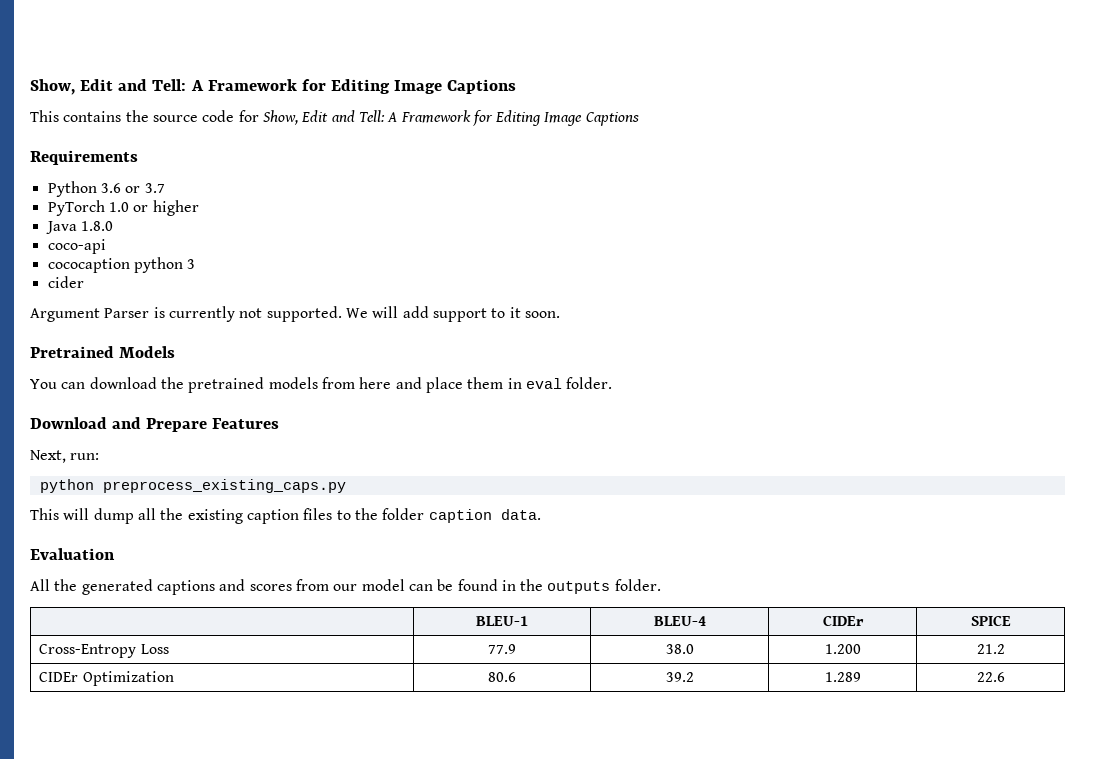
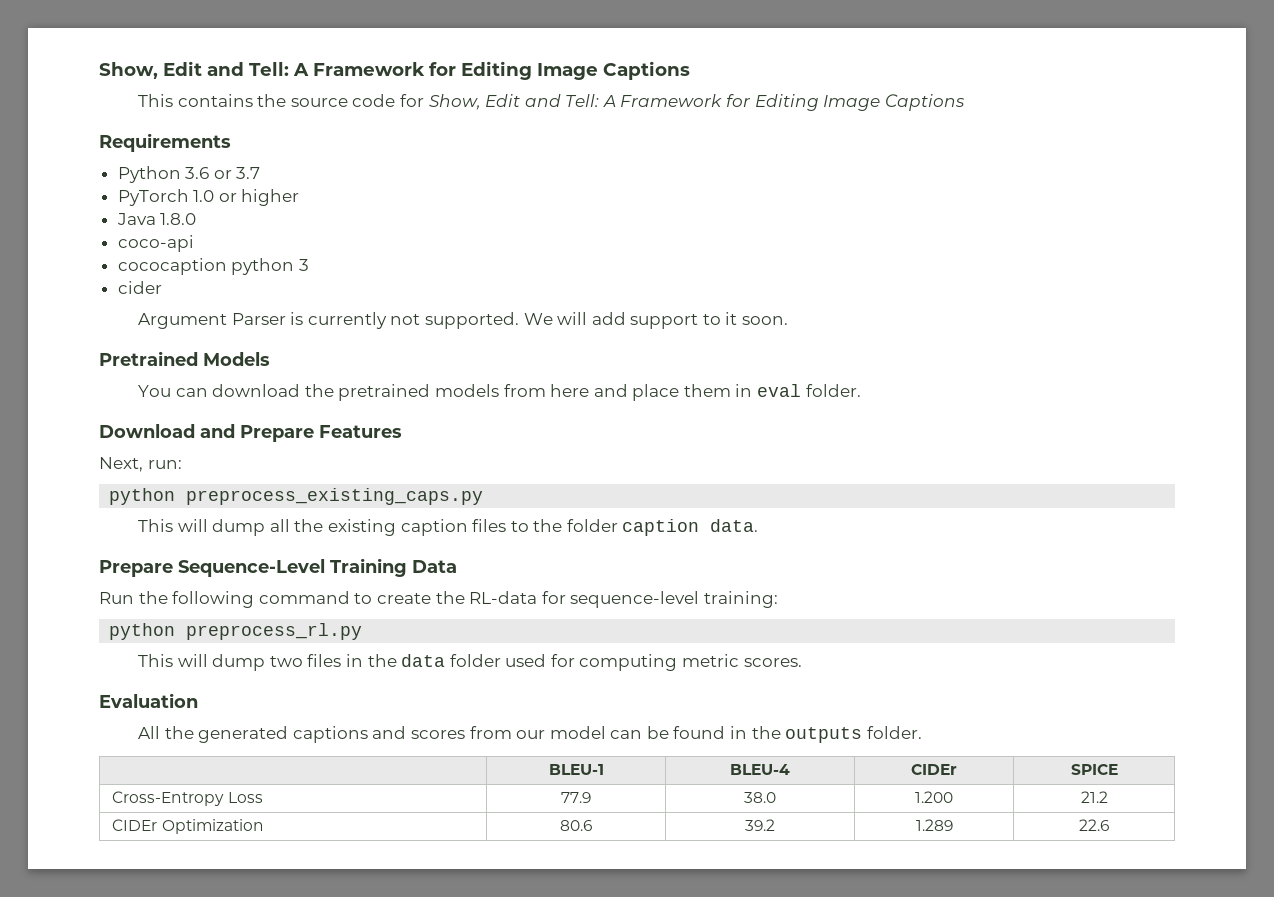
(541, 514) none -> [99,558,457,577] [99,591,778,608] [109,623,363,640] [137,654,802,671] // Prepare Sequence-Level Training Data // Run the following command to create the RL-data for sequence-level training: // python preprocess_rl.py // This will dump two files in the data folder used for computing metric scores.

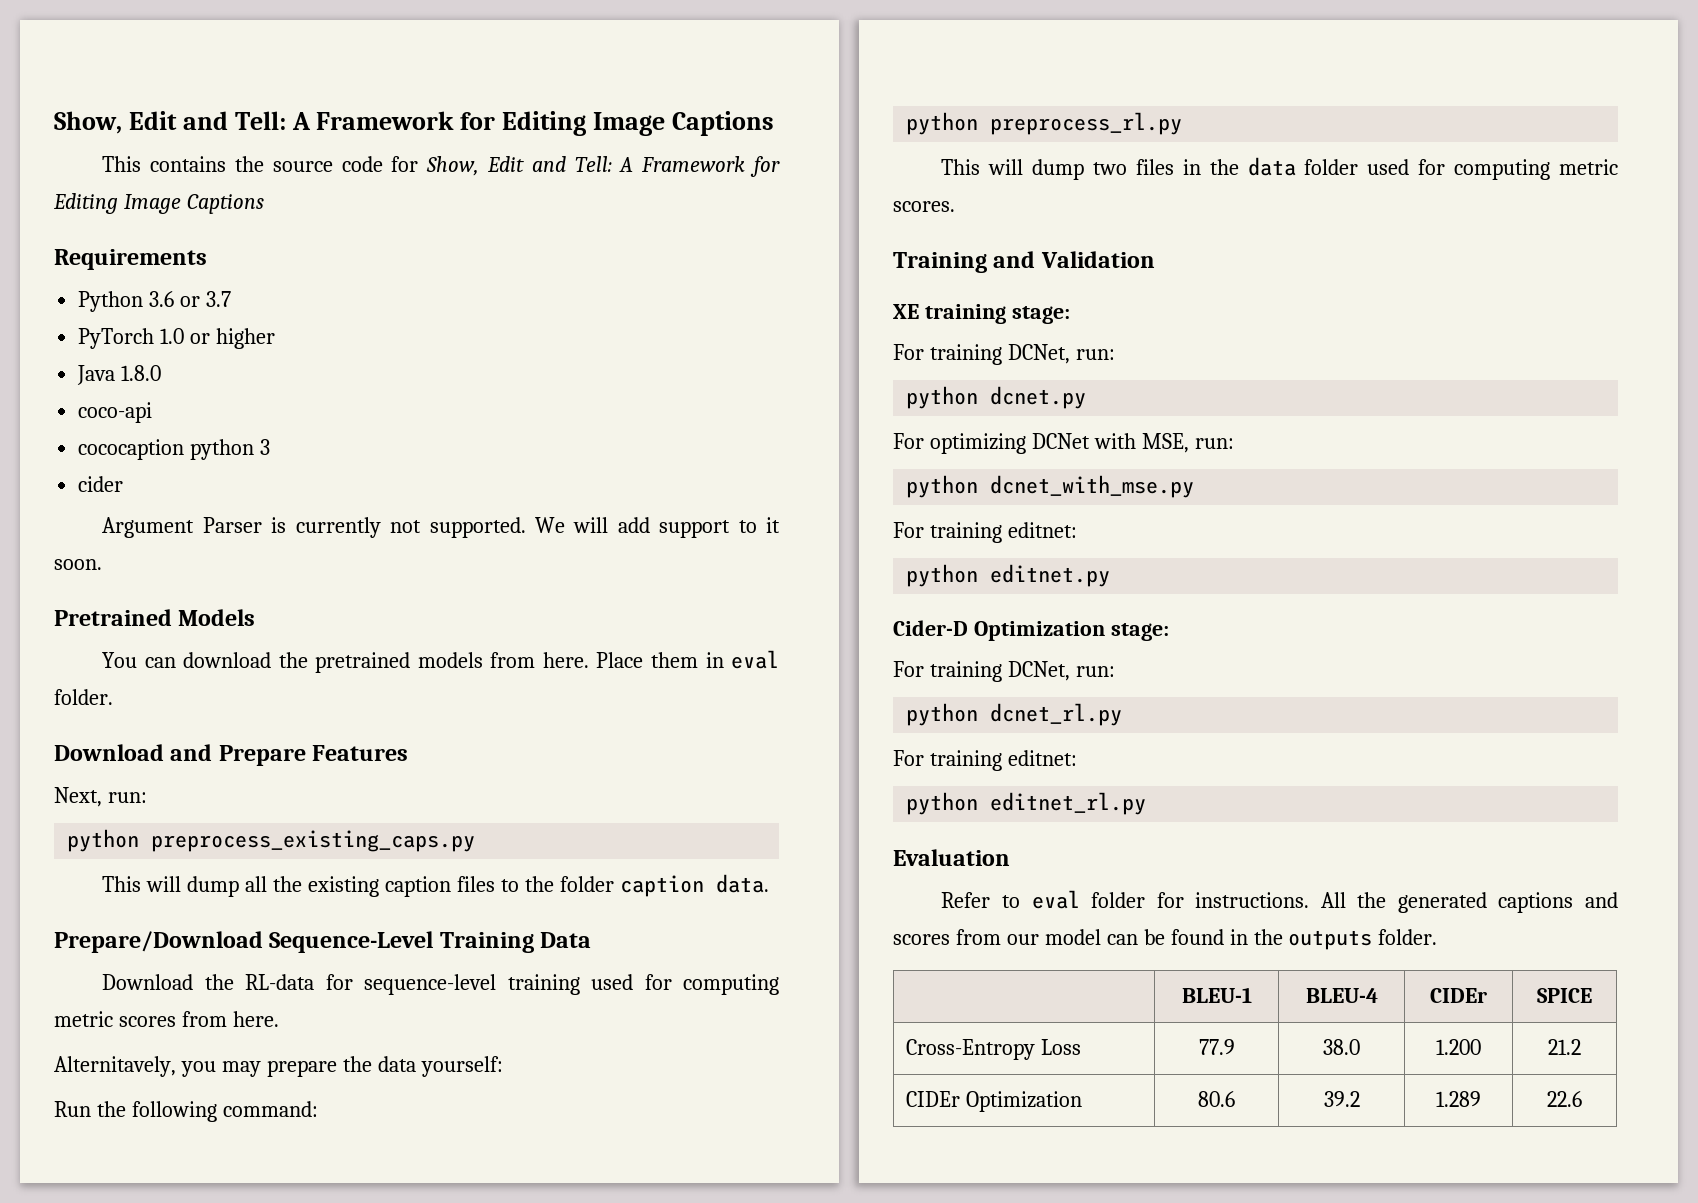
[550,384,680,401] here and place -> [542,652,644,668] here. Place
[99,560,173,577] Prepare -> [54,931,263,953] Prepare/Download
[99,591,778,608] Run the following command to create the RL-data for sequence-level training: -> [102,974,780,995] [54,1011,279,1027] [54,1056,503,1077] [54,1101,318,1122] Download the RL-data for sequence-level training used for computing metric scores from here. // Alternitavely, you may prepare the data yourself: // Run the following command:
[99,693,198,708] Evaluation // -> [893,251,1155,273] [893,304,1070,324] [893,344,1115,365] [906,386,1087,409] [893,433,1234,454] [906,475,1195,498] [893,522,1077,543] [906,564,1111,587] [893,620,1169,641] [893,661,1115,682] [906,703,1123,726] [893,750,1077,771] [906,792,1147,815] [893,849,1010,866] [941,890,1310,909] Training and Validation // XE training stage: // For training DCNet, run: // python dcnet.py // For optimizing DCNet with MSE, run: // python dcnet_with_mse.py // For training editnet: // python editnet.py // Cider-D Optimization stage: // For training DCNet, run: // python dcnet_rl.py // For training editnet: // python editnet_rl.py // Evaluation // Refer to eval folder for instructions.

